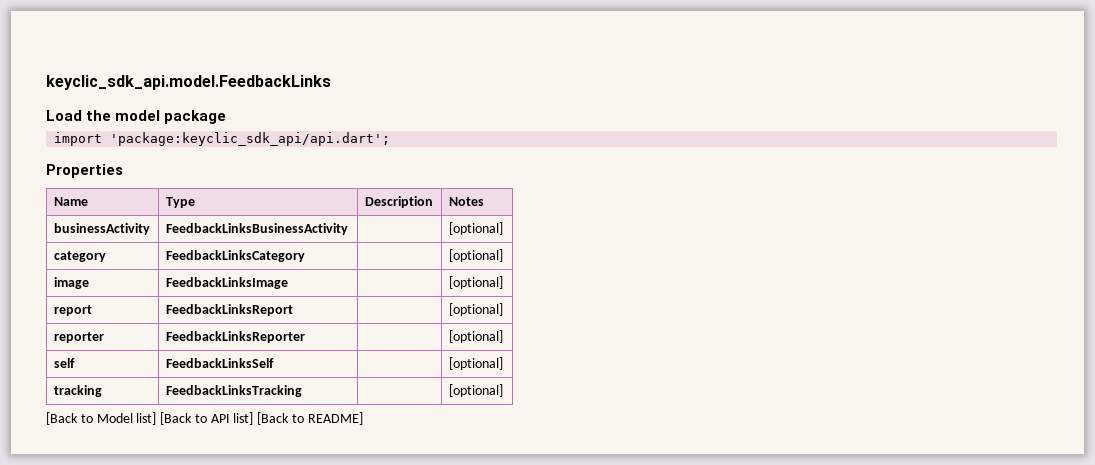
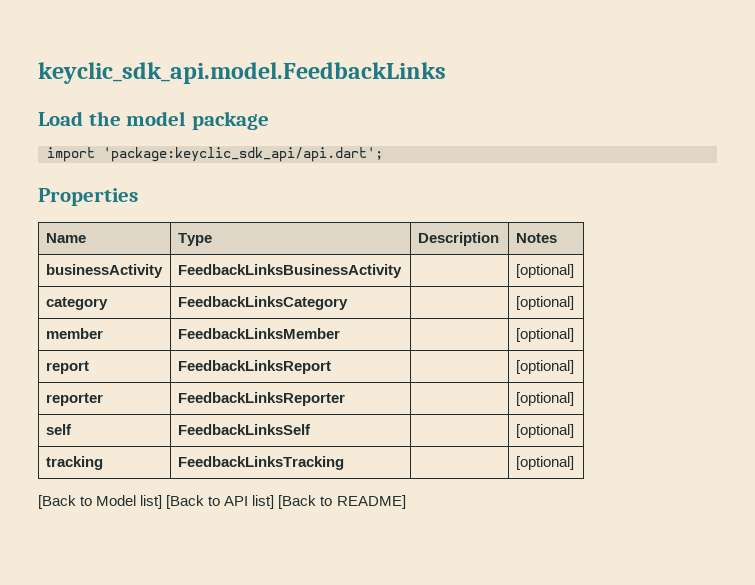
[53,277,89,289] [165,277,288,289] image | FeedbackLinksImage -> [45,328,103,339] [177,328,340,339] member | FeedbackLinksMember

